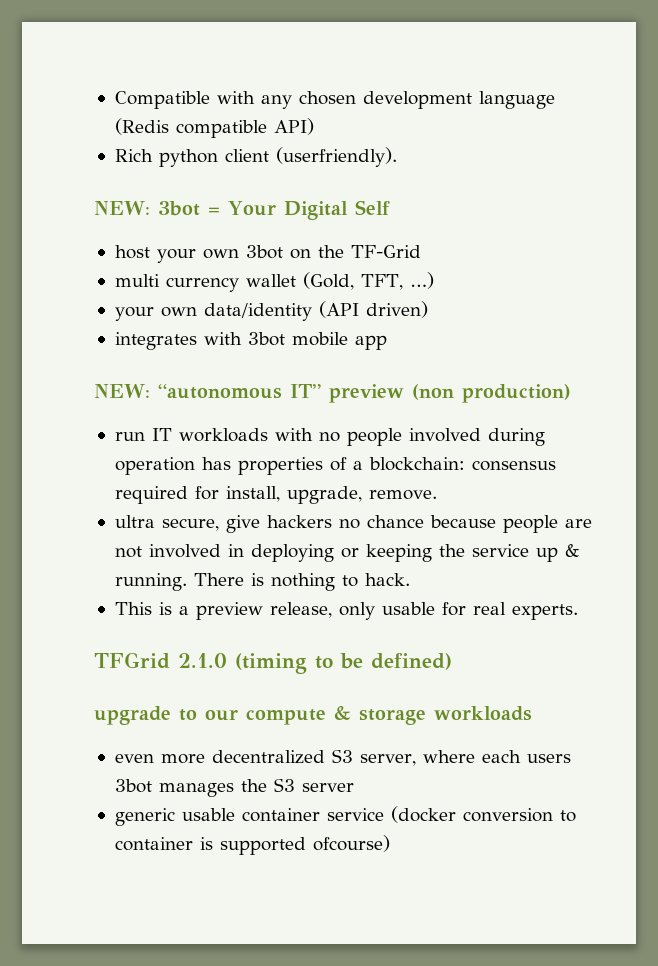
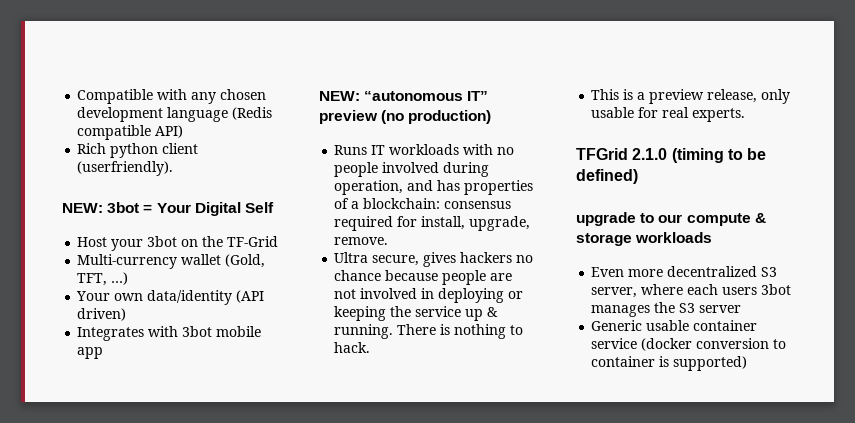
[114,245,239,263] host your own -> [77,237,144,251] Host your
[114,274,239,292] multi currency -> [77,254,178,269] Multi-currency
[114,307,154,321] your -> [76,291,111,301] Your
[114,332,197,350] integrates -> [77,327,145,341] Integrates
[412,384,454,400] (non -> [381,110,405,124] (no
[114,432,145,441] run -> [334,145,368,155] Runs
[114,457,195,475] operation -> [334,180,434,195] operation, and
[114,515,260,533] ultra secure, give -> [334,252,457,267] Ultra secure, gives
[114,754,154,763] even -> [591,267,625,277] Even
[114,808,175,826] generic -> [591,320,643,331] Generic
[219,835,390,855] supported ofcourse) -> [673,356,748,371] supported)

